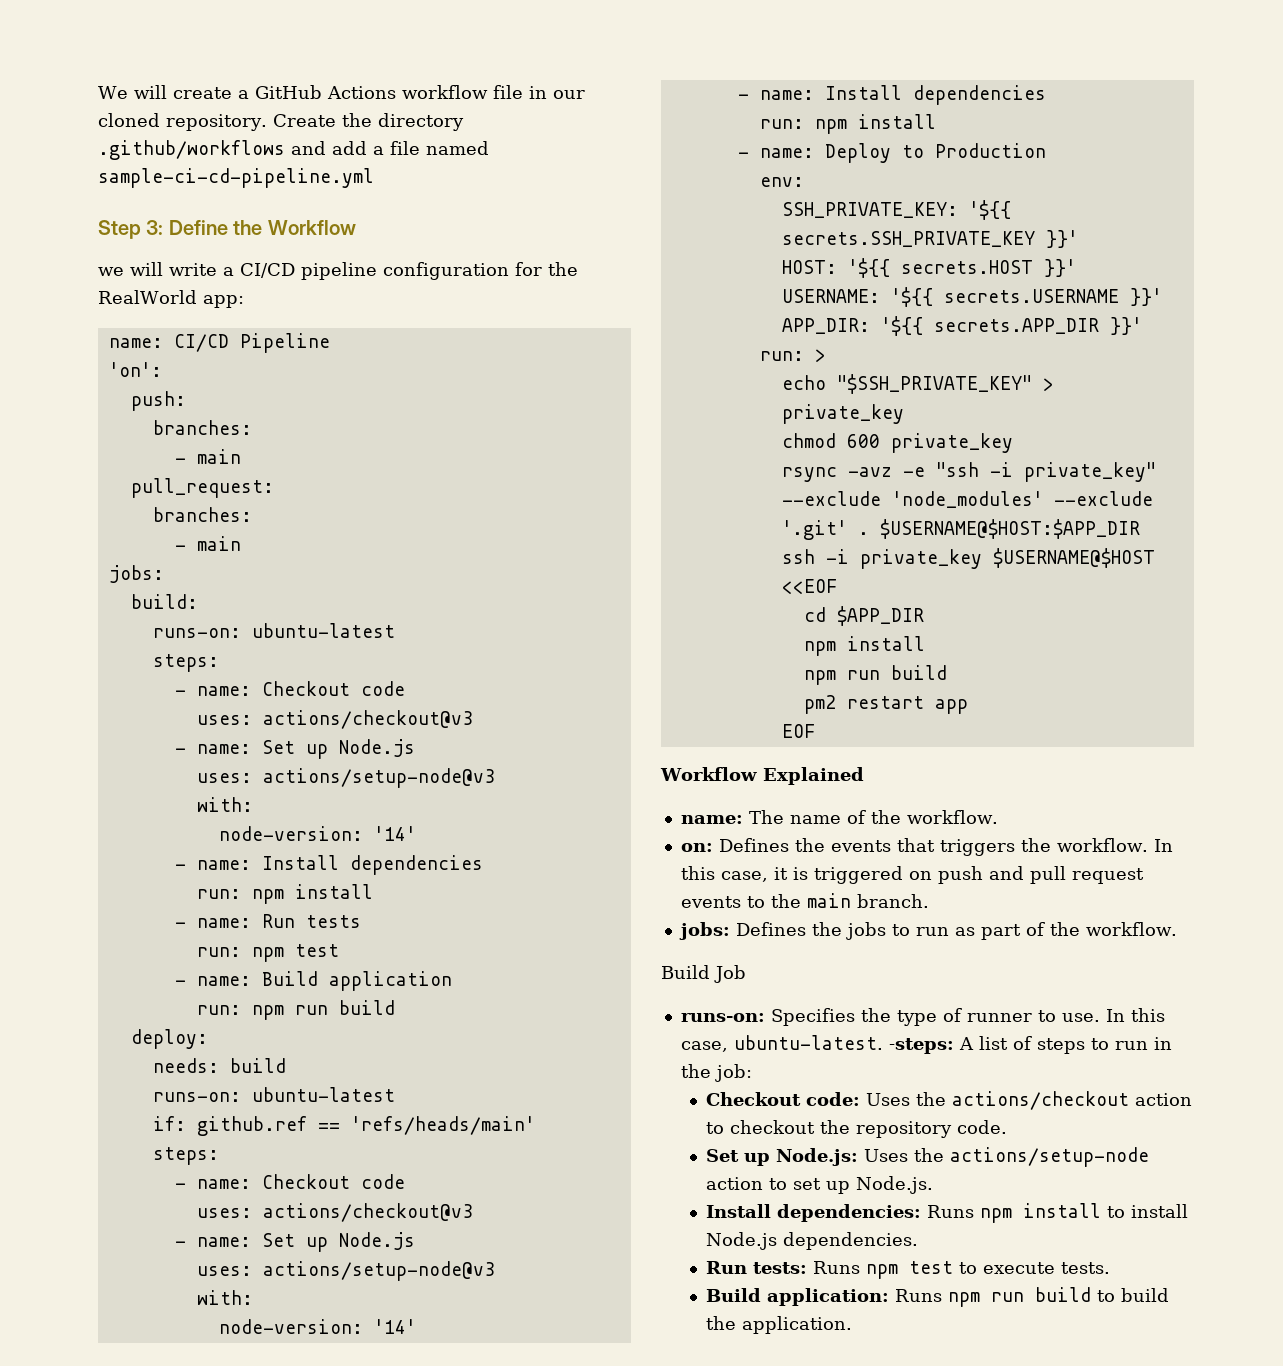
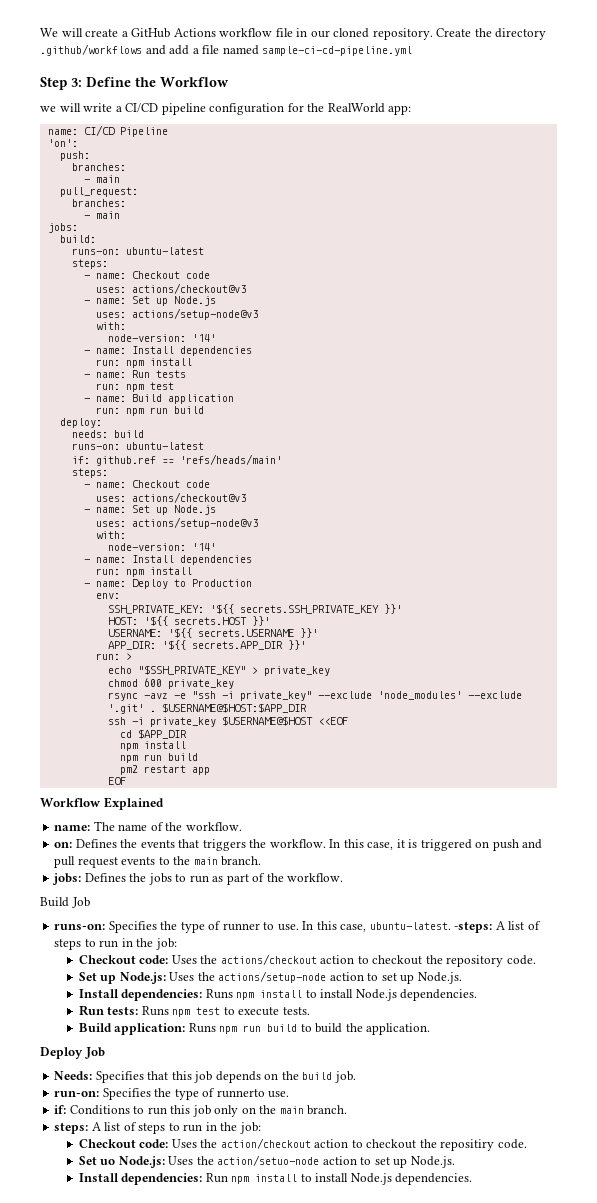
(853, 1325) none -> [40,1047,105,1059] [54,1071,356,1083] [54,1088,290,1100] [54,1105,348,1117] [54,1122,261,1134] [78,1138,527,1151] [78,1155,455,1168] [78,1173,473,1185] // Deploy Job // Needs: Specifies that this job depends on the build job. // run-on: Specifies the type of runnerto use. // if: Conditions to run this job only on the main branch. // steps: A list of steps to run in the job: // Checkout code: Uses the action/checkout action to checkout the repositiry code. // Set uo Node.js: Uses the action/setuo-node action to set up Node.js. // Install dependencies: Run npm install to install Node.js dependencies.

